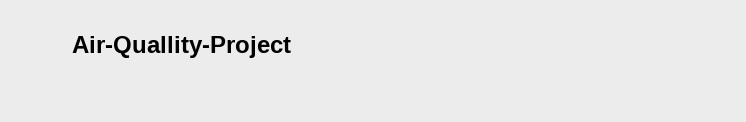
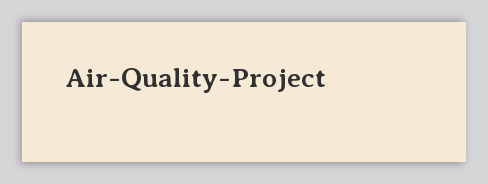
[72,36,291,58] Air-Quallity-Project -> [66,68,326,93] Air-Quality-Project

